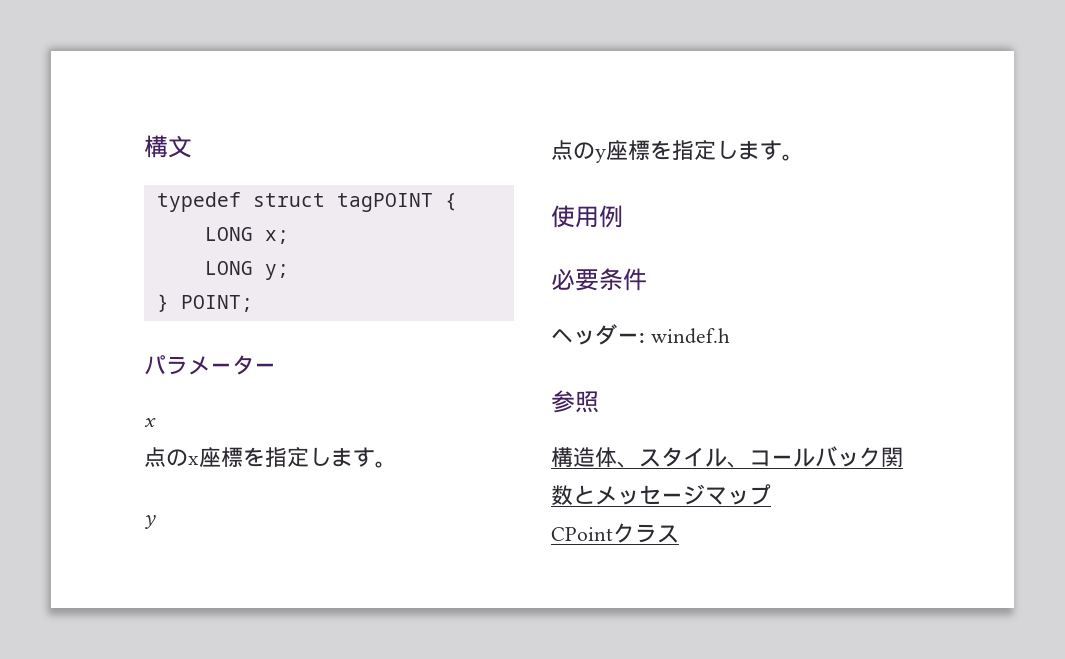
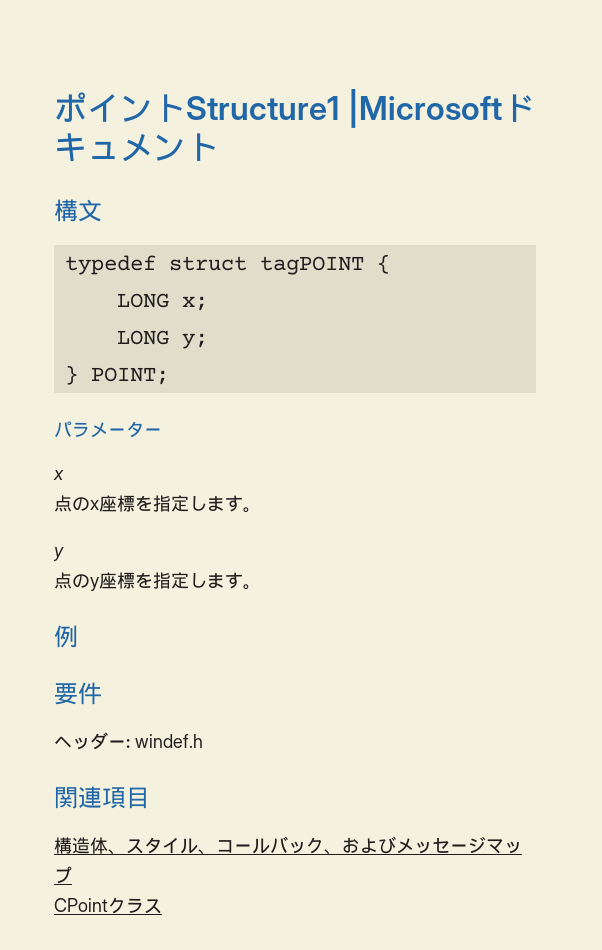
(144, 146) none -> [54,89,535,128] [54,133,219,162] ポイントStructure1 |Microsoftドキュメント //
[551,205,599,228] 使用 -> (261, 587) none
[551,268,623,291] 必要条 -> [54,683,78,705] 要
[551,390,599,413] 参照 -> [54,786,150,809] 関連項目
[881,447,903,468] [551,485,595,506] 関数と -> [324,836,396,855] 、および

